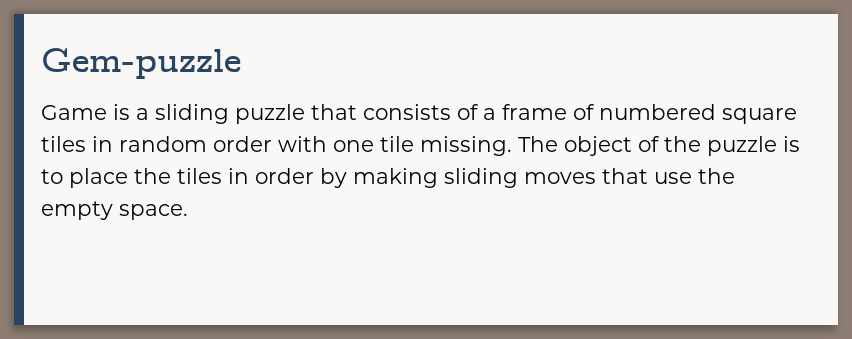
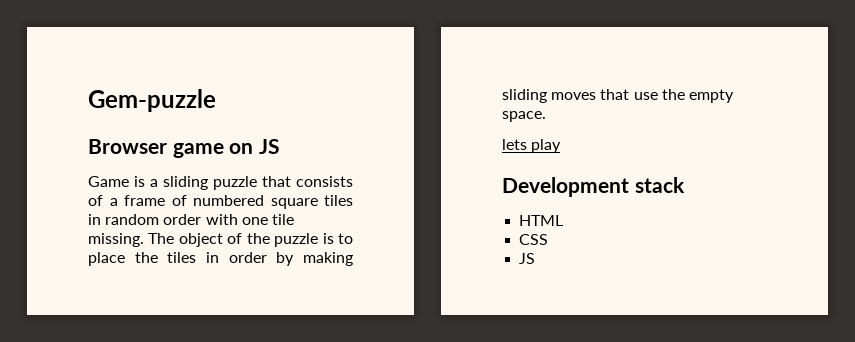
(241, 63) none -> [88,139,281,158] // Browser game on JS
(188, 212) none -> [502,139,562,153] [502,177,685,197] [519,215,564,226] [519,234,549,245] [519,253,536,264] // lets play // Development stack // HTML // CSS // JS

